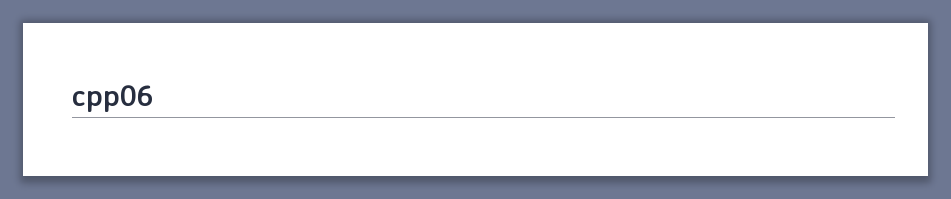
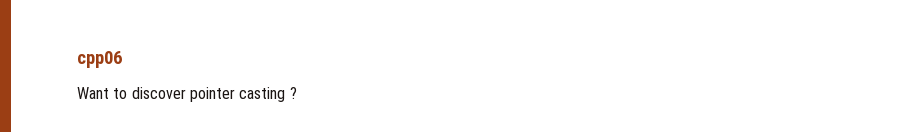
(153, 98) none -> [77,87,297,102] // Want to discover pointer casting ?

